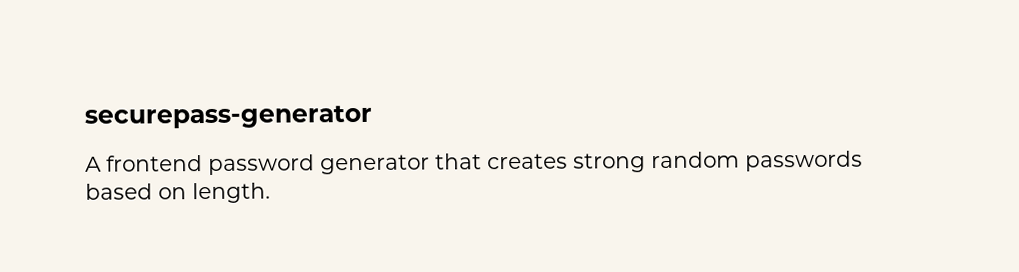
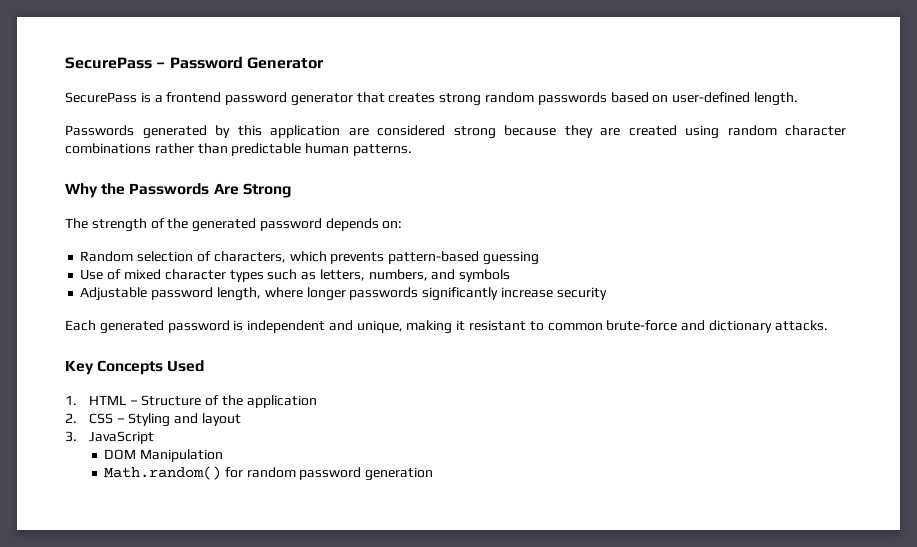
[84,104,372,129] [85,156,102,172] securepass-generator // A -> [65,56,324,69] [65,92,163,103] SecurePass – Password Generator // SecurePass is a
(187, 193) none -> [672,92,751,103] user-defined
(271, 193) none -> [65,125,846,139] [65,143,412,156] [65,183,291,198] [65,218,403,232] [80,251,539,265] [80,269,511,282] [80,287,607,301] [65,320,828,334] [65,360,205,375] [65,395,317,408] [65,413,241,427] [65,431,154,444] [104,449,223,462] [104,466,434,481] // Passwords generated by this application are considered strong because they are created using random character combinations rather than predictable human patterns. // Why the Passwords Are Strong // The strength of the generated password depends on: // Random selection of characters, which prevents pattern-based guessing // Use of mixed character types such as letters, numbers, and symbols // Adjustable password length, where longer passwords significantly increase security // Each generated password is independent and unique, making it resistant to common brute-force and dictionary attacks. // Key Concepts Used // 1. HTML – Structure of the application // 2. CSS – Styling and layout // 3. JavaScript // DOM Manipulation // Math.random() for random password generation

